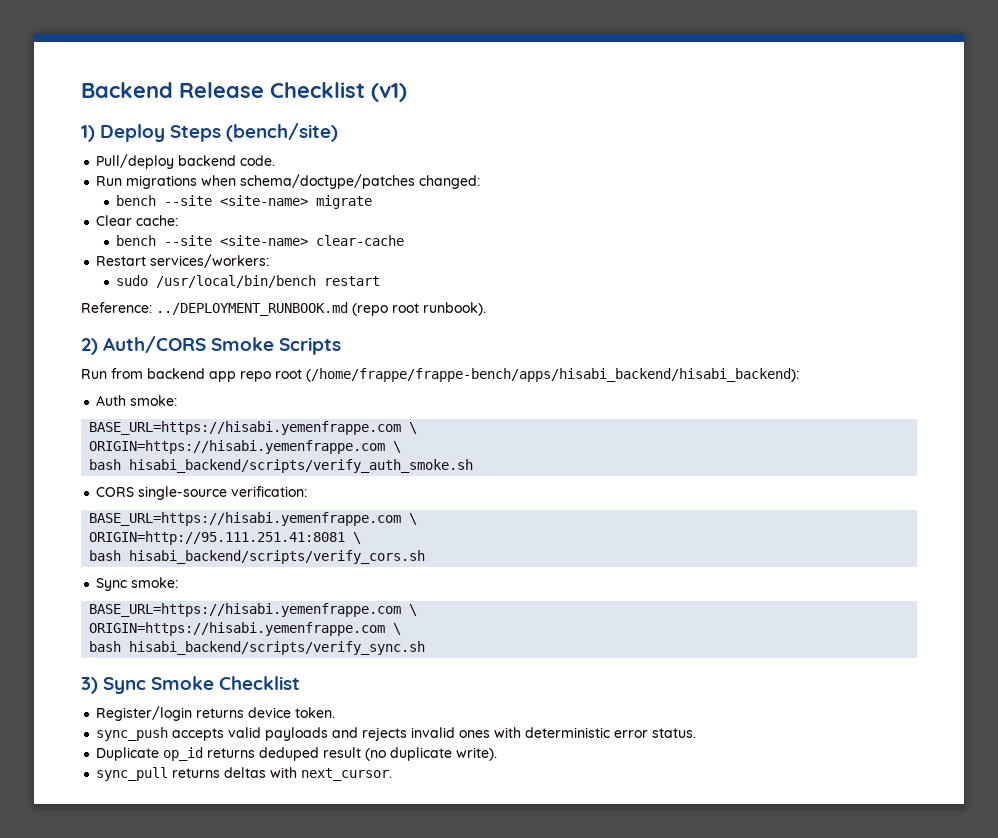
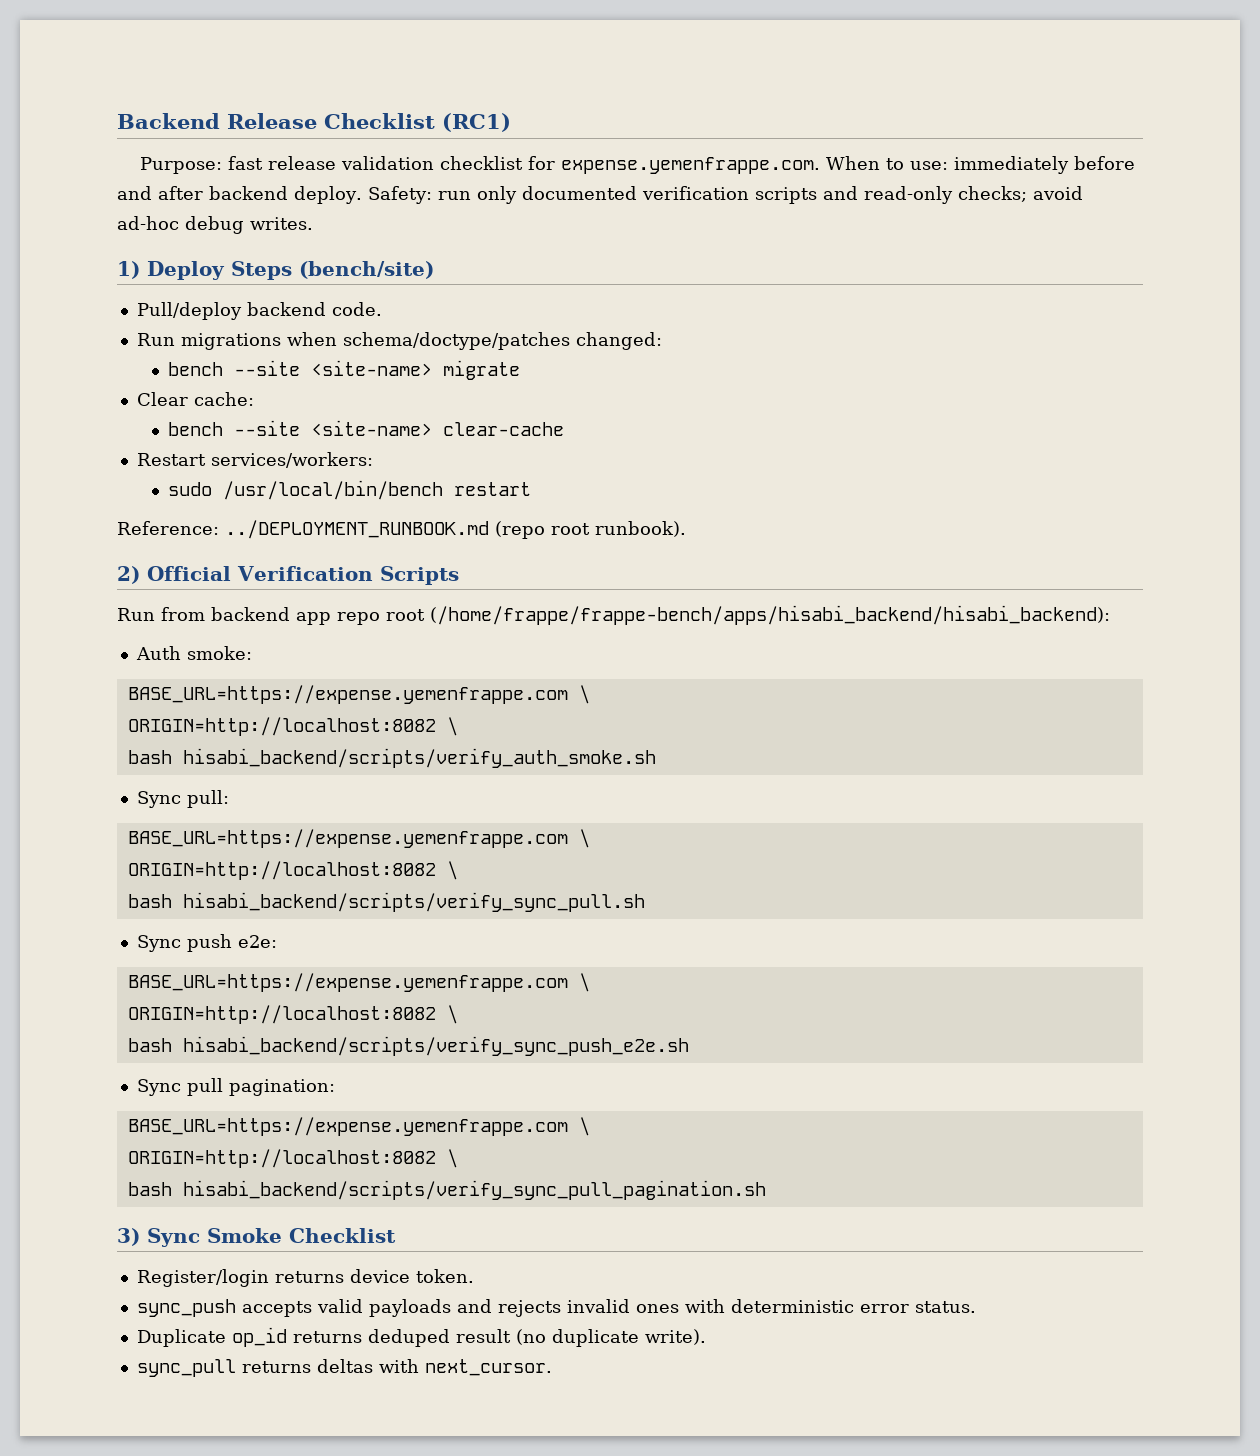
[371,83,407,102] (v1) -> [442,113,511,132] [140,156,1136,174] [117,186,1083,204] [117,216,313,234] (RC1) // Purpose: fast release validation checklist for expense.yemenfrappe.com. When to use: immediately before and after backend deploy. Safety: run only documented verification scripts and read-only checks; avoid ad-hoc debug writes.
[103,336,275,353] Auth/CORS Smoke -> [147,566,373,581] Official Verification
[89,421,418,435] [89,440,386,454] BASE_URL=https://hisabi.yemenfrappe.com \ // ORIGIN=https://hisabi.yemenfrappe.com -> [127,685,590,704] [127,717,436,736] BASE_URL=https://expense.yemenfrappe.com \ // ORIGIN=http://localhost:8082
[96,486,308,500] [89,512,418,526] [89,531,362,545] [89,550,426,564] [96,577,179,591] [89,603,418,617] [89,622,402,636] [89,641,426,655] CORS single-source verification: // BASE_URL=https://hisabi.yemenfrappe.com \ // ORIGIN=http://95.111.251.41:8081 \ // bash hisabi_backend/scripts/verify_cors.sh // Sync smoke: // BASE_URL=https://hisabi.yemenfrappe.com \ // ORIGIN=https://hisabi.yemenfrappe.com \ // bash hisabi_backend/scripts/verify_sync.sh -> [136,790,229,808] [127,829,590,848] [127,861,458,880] [127,892,645,912] [136,934,277,952] [127,973,590,992] [127,1005,458,1024] [127,1036,689,1056] [136,1078,335,1096] [127,1117,590,1136] [127,1149,458,1168] [127,1180,766,1200] Sync pull: // BASE_URL=https://expense.yemenfrappe.com \ // ORIGIN=http://localhost:8082 \ // bash hisabi_backend/scripts/verify_sync_pull.sh // Sync push e2e: // BASE_URL=https://expense.yemenfrappe.com \ // ORIGIN=http://localhost:8082 \ // bash hisabi_backend/scripts/verify_sync_push_e2e.sh // Sync pull pagination: // BASE_URL=https://expense.yemenfrappe.com \ // ORIGIN=http://localhost:8082 \ // bash hisabi_backend/scripts/verify_sync_pull_pagination.sh

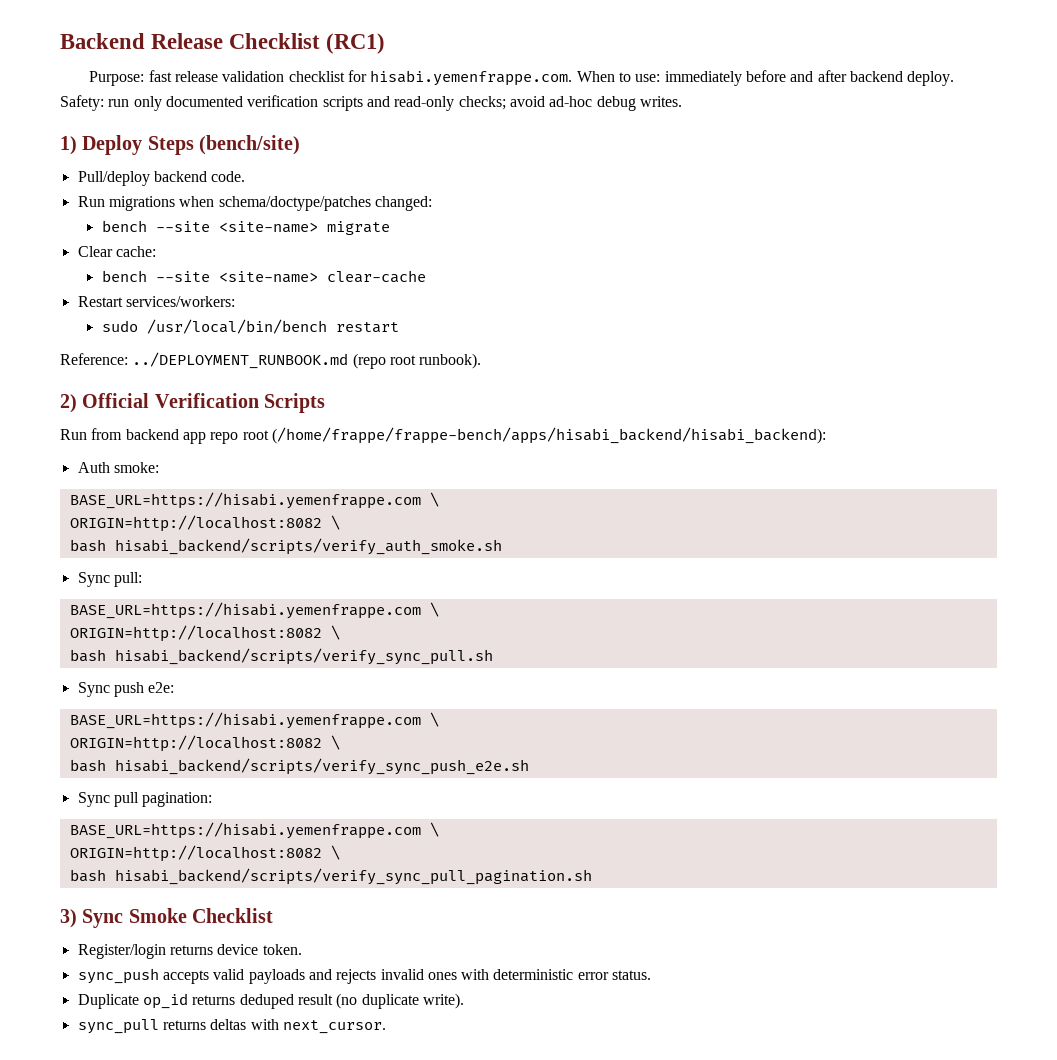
[561,157,821,174] expense.yemenfrappe.com. -> [370,70,573,86] hisabi.yemenfrappe.com.
[127,685,568,704] BASE_URL=https://expense.yemenfrappe.com -> [69,492,421,509] BASE_URL=https://hisabi.yemenfrappe.com
[127,829,568,848] BASE_URL=https://expense.yemenfrappe.com -> [69,602,421,619] BASE_URL=https://hisabi.yemenfrappe.com
[127,973,568,992] BASE_URL=https://expense.yemenfrappe.com -> [69,712,421,729] BASE_URL=https://hisabi.yemenfrappe.com
[127,1117,568,1136] BASE_URL=https://expense.yemenfrappe.com -> [69,822,421,839] BASE_URL=https://hisabi.yemenfrappe.com

